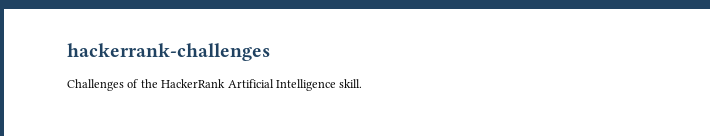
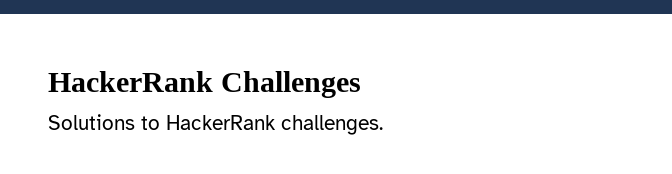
[67,43,270,61] [67,79,363,91] hackerrank-challenges // Challenges of the HackerRank Artificial Intelligence skill. -> [48,71,362,98] [48,114,383,135] HackerRank Challenges // Solutions to HackerRank challenges.

